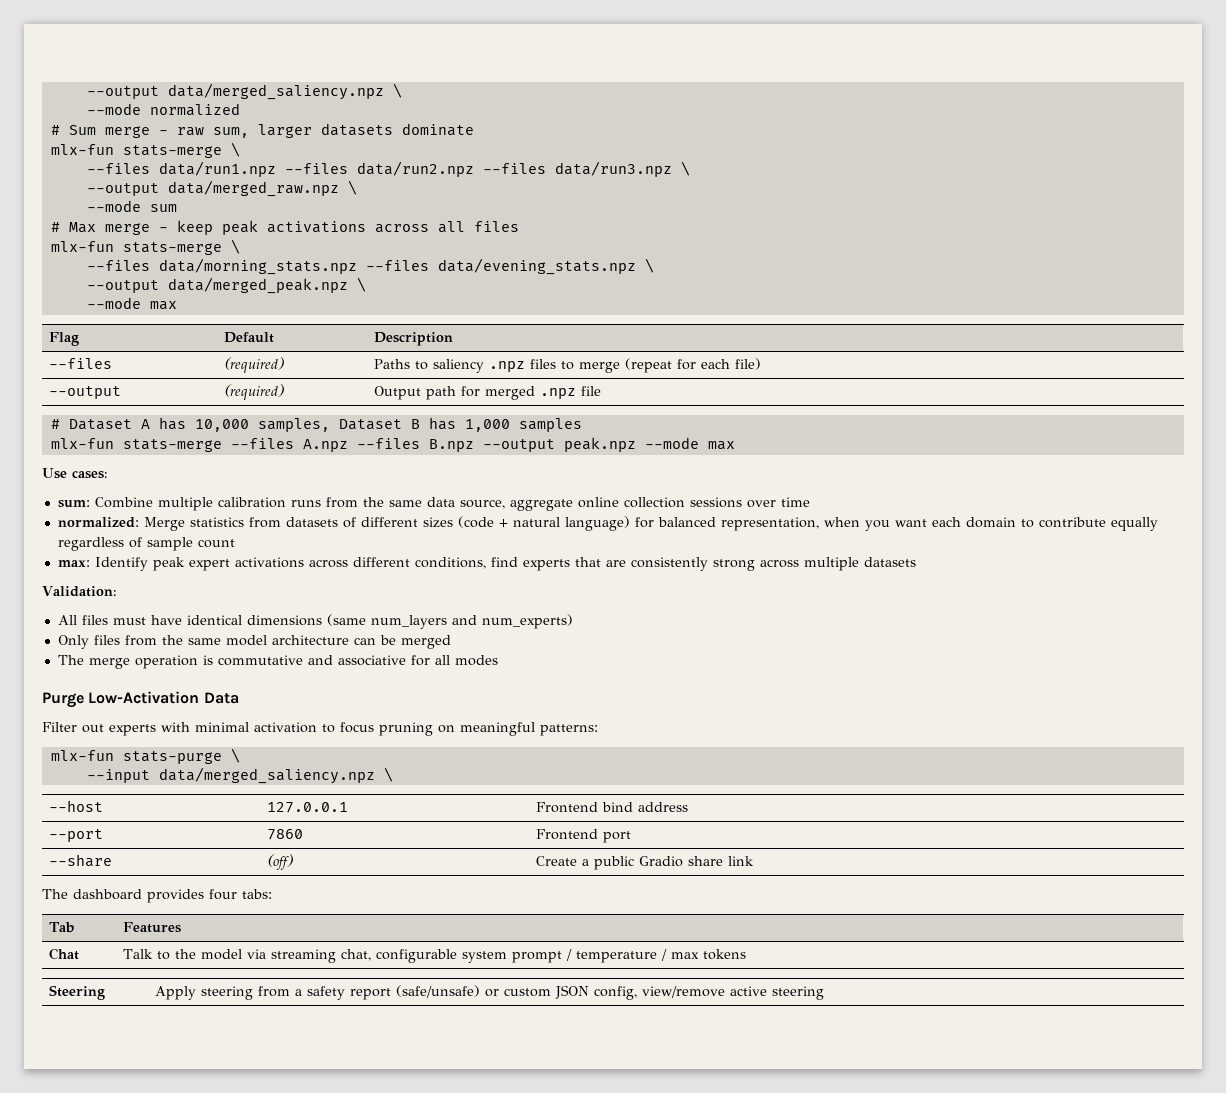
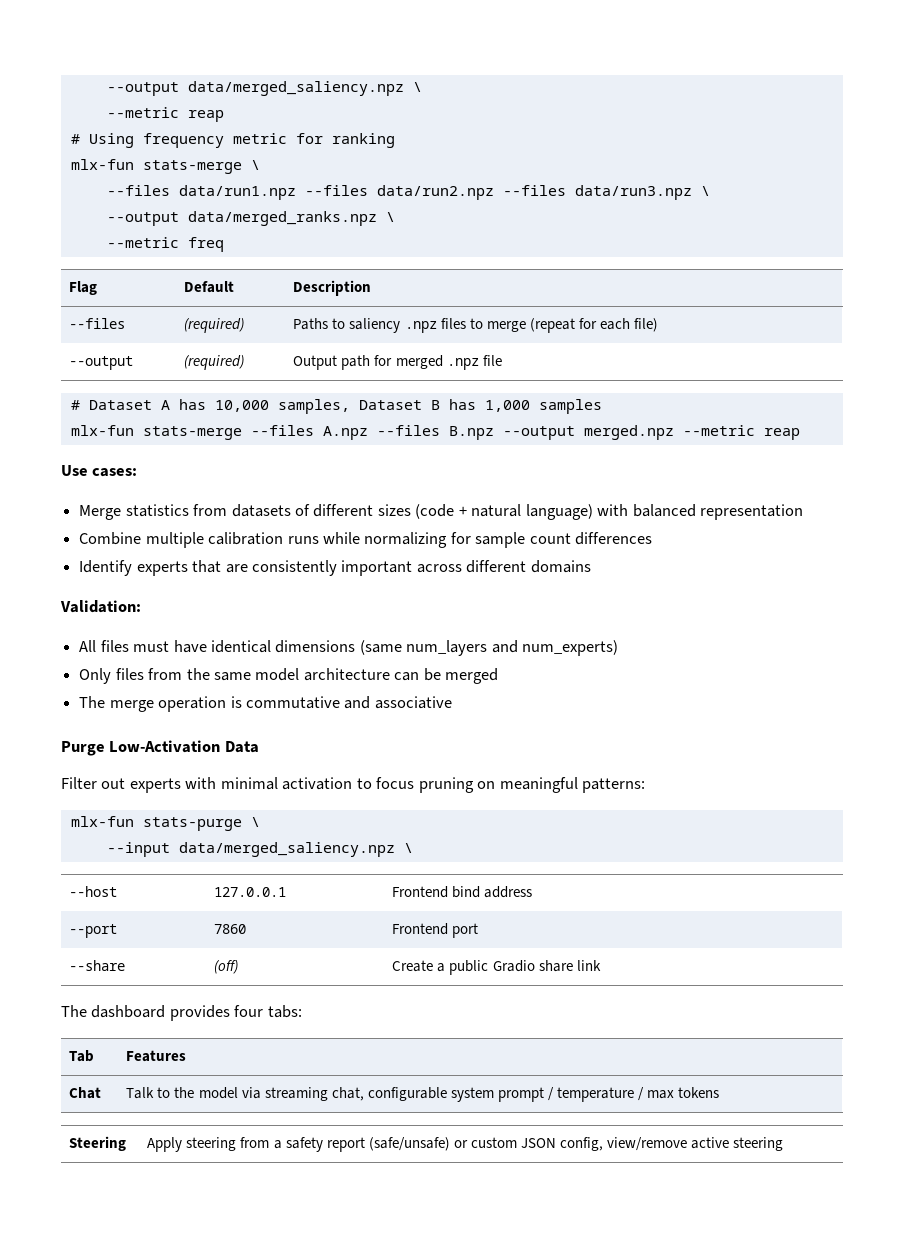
[86,103,240,116] [50,123,474,138] --mode normalized // # Sum merge - raw sum, larger datasets dominate -> [106,107,224,122] [70,133,395,148] --metric reap // # Using frequency metric for ranking
[167,180,357,197] [86,200,177,212] [50,220,519,235] [50,239,240,255] [86,258,654,275] [86,277,366,294] [86,297,177,310] data/merged_raw.npz \ // --mode sum // # Max merge - keep peak activations across all files // mlx-fun stats-merge \ // --files data/morning_stats.npz --files data/evening_stats.npz \ // --output data/merged_peak.npz \ // --mode max -> [187,211,395,226] [106,237,224,252] data/merged_ranks.npz \ // --metric freq
[563,437,735,452] peak.npz --mode max -> [583,425,800,440] merged.npz --metric reap
[57,497,810,511] [57,517,139,528] sum: Combine multiple calibration runs from the same data source, aggregate online collection sessions over time // normalized: -> (138, 472) none
[634,517,1158,531] [57,537,235,551] [57,557,916,571] for balanced representation, when you want each domain to contribute equally regardless of sample count // max: Identify peak expert activations across different conditions, find experts that are consistently strong across multiple datasets -> [597,504,804,520] [79,532,653,548] [79,560,591,576] with balanced representation // Combine multiple calibration runs while normalizing for sample count differences // Identify experts that are consistently important across different domains
[410,655,498,666] for all modes -> (452, 702) none

